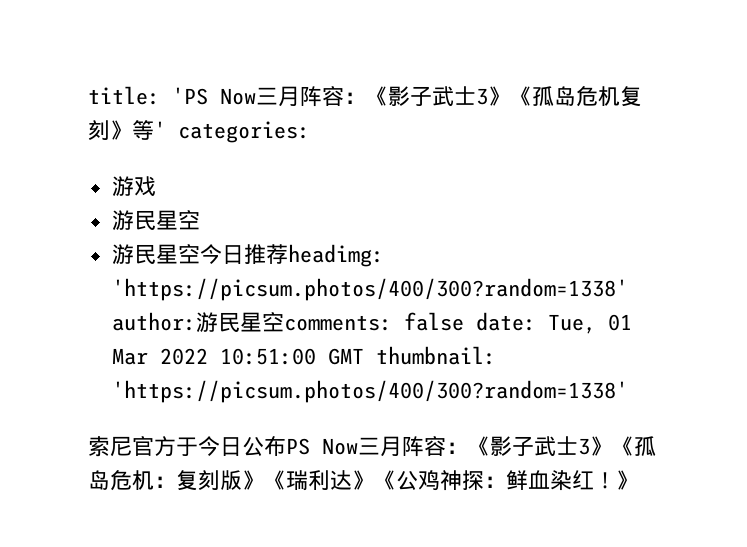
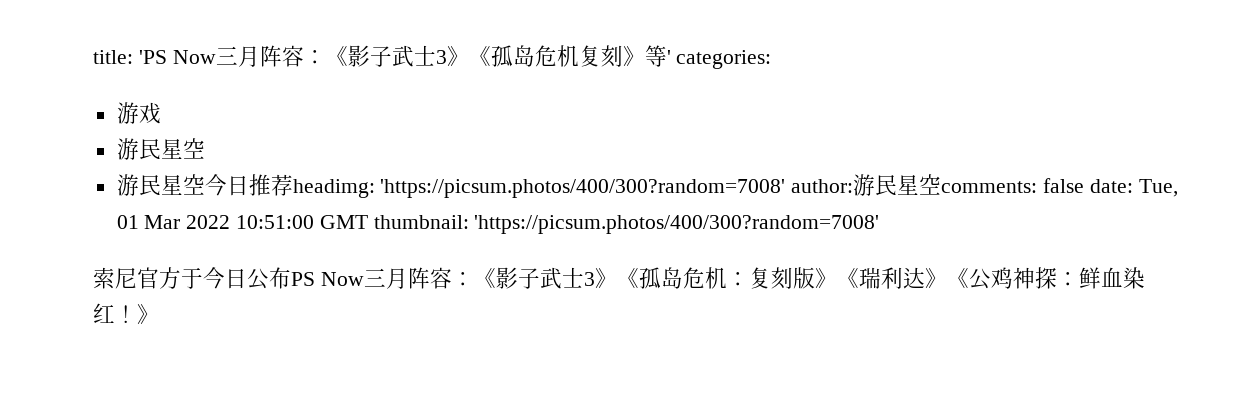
[111,278,628,301] 'https://picsum.photos/400/300?random=1338' -> [380,179,786,198] 'https://picsum.photos/400/300?random=7008'
[111,380,628,403] 'https://picsum.photos/400/300?random=1338' -> [474,215,880,234] 'https://picsum.photos/400/300?random=7008'

